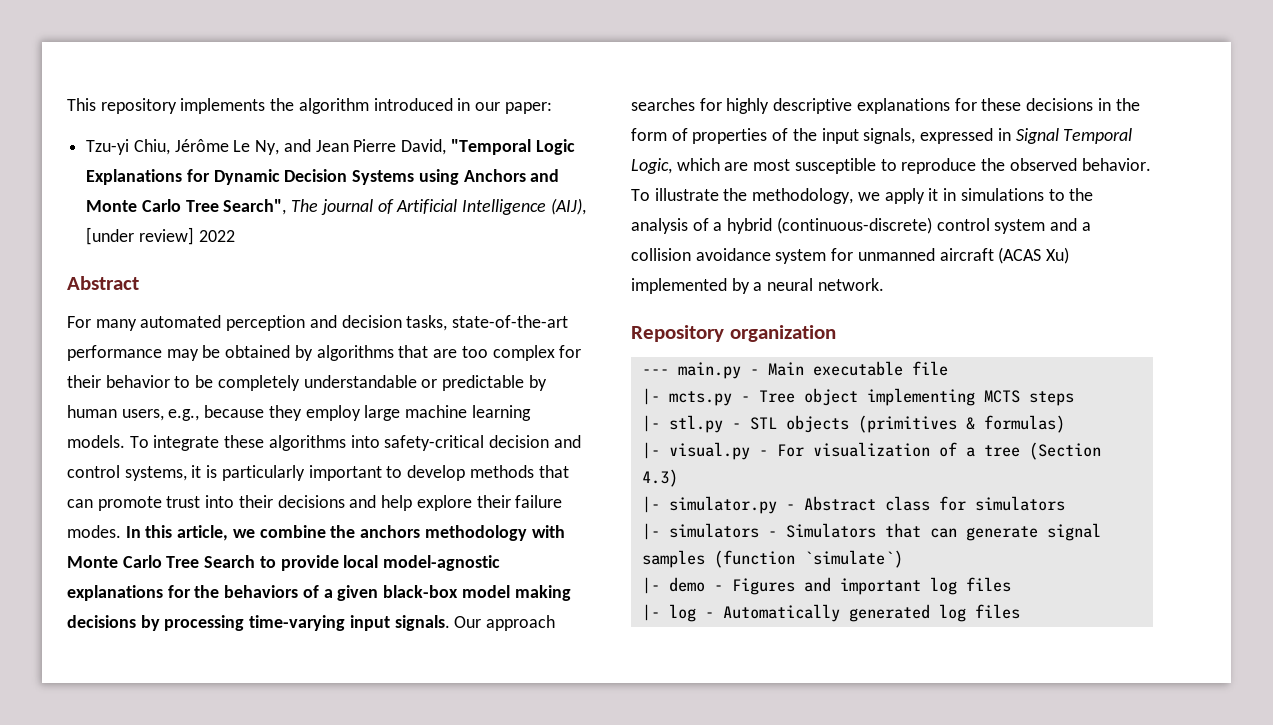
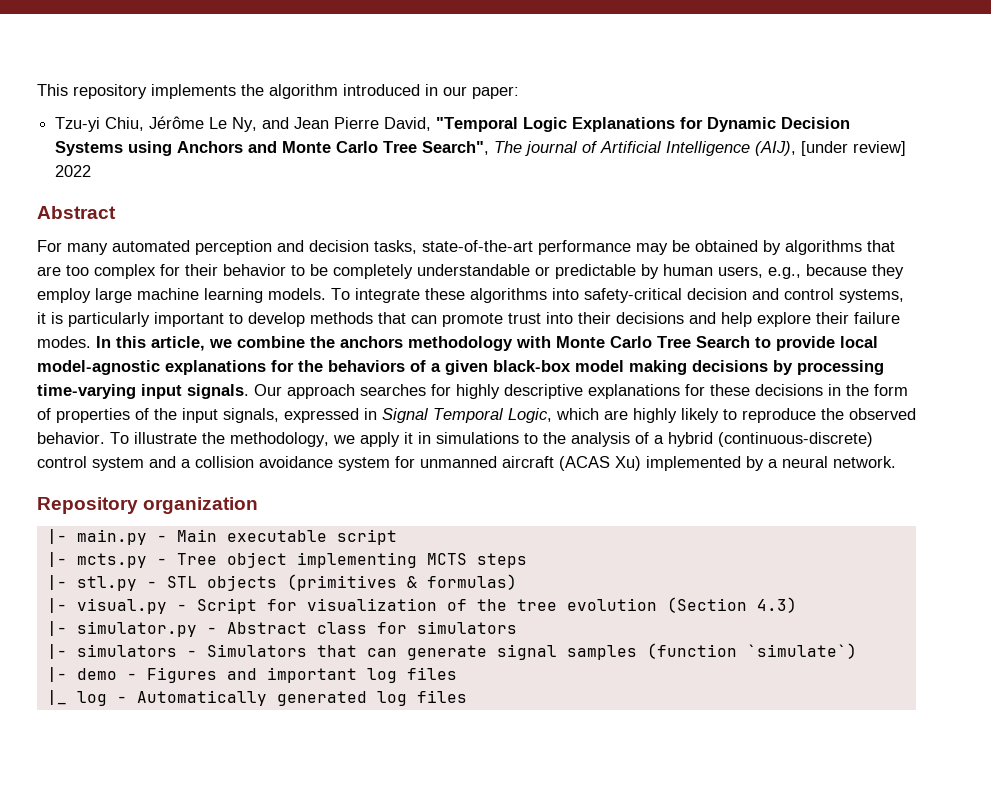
[753,158,876,174] most susceptible -> [633,408,719,423] highly likely
[641,369,669,375] --- -> [46,529,67,544] |-
[911,361,948,376] file -> [336,529,397,545] script
[776,442,1020,457] For visualization of a tree -> [196,598,657,614] Script for visualization of the tree evolution
[641,604,660,621] |- -> [46,690,67,705] |_

